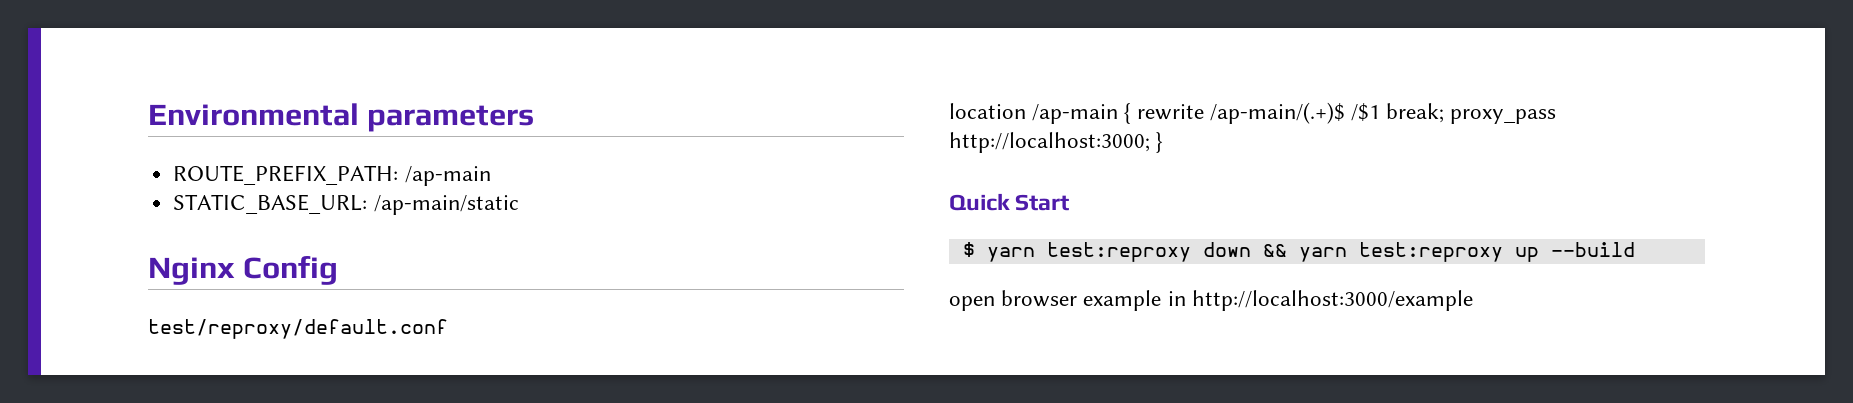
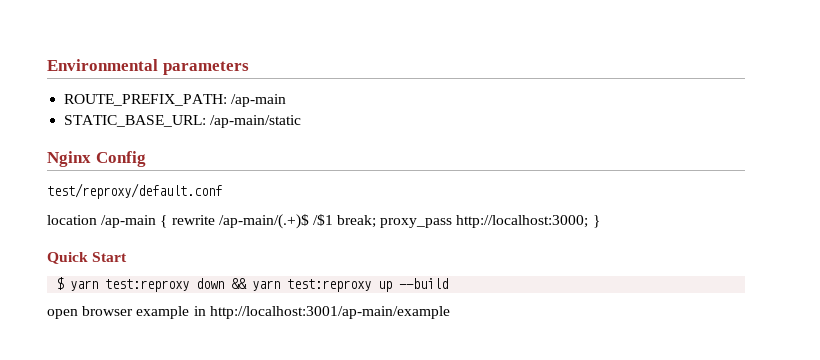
[1191,290,1473,311] http://localhost:3000/example -> [209,306,450,319] http://localhost:3001/ap-main/example

